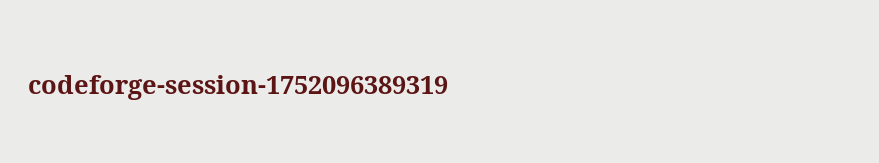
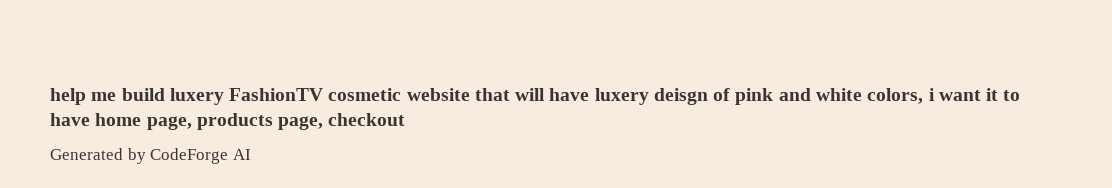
[28,75,448,100] codeforge-session-1752096389319 -> [50,88,1021,105] [50,113,406,130] [50,148,251,164] help me build luxery FashionTV cosmetic website that will have luxery deisgn of pink and white colors, i want it to have home page, products page, checkout // Generated by CodeForge AI

